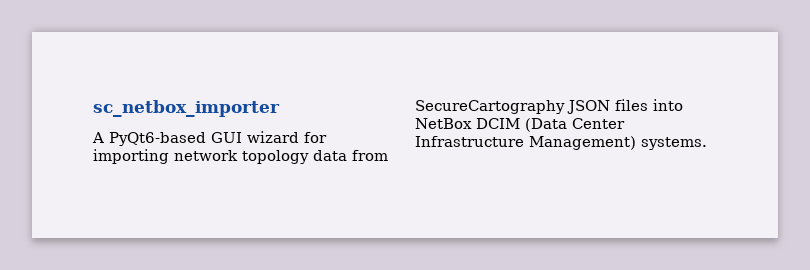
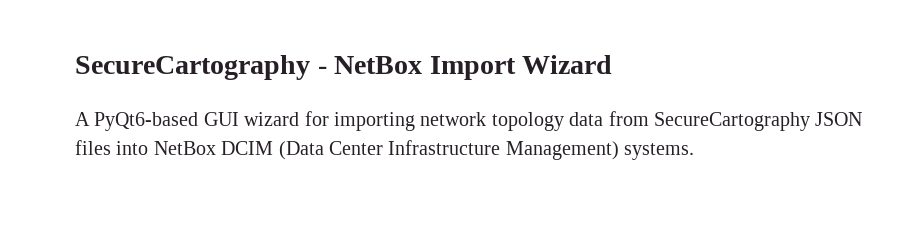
[93,100,280,117] sc_netbox_importer -> [75,55,613,80] SecureCartography - NetBox Import Wizard

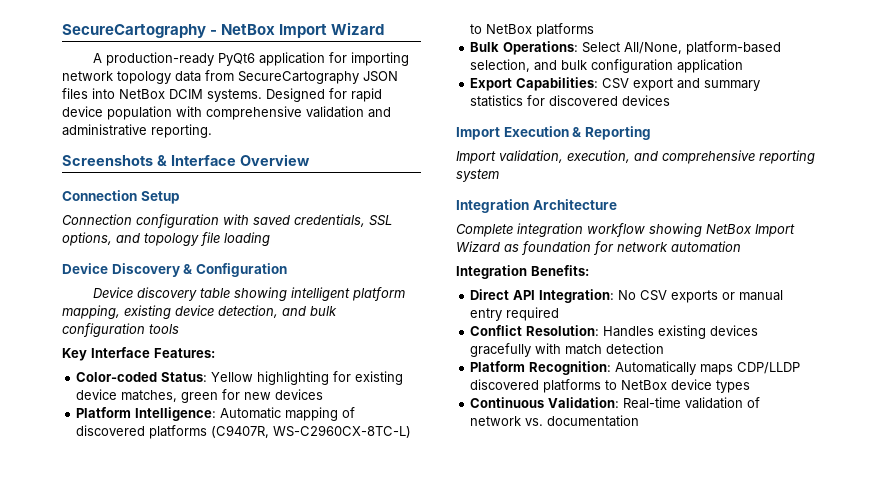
[94,112,300,131] PyQt6-based GUI wizard -> [105,52,325,66] production-ready PyQt6 application
[278,140,695,160] (Data Center Infrastructure Management) systems. -> [207,88,382,102] [62,106,391,120] [62,124,212,138] [62,154,310,166] [62,190,180,204] [62,214,392,228] [62,232,270,246] [62,263,287,277] [92,287,405,301] [62,305,337,319] [62,323,179,337] [62,347,215,361] [76,371,404,385] [76,389,324,403] [76,407,356,421] [76,425,412,439] [470,23,595,37] [470,41,782,55] [470,59,744,73] [470,77,761,91] [470,95,671,107] [456,126,651,140] [456,150,815,164] [456,169,499,182] [456,199,617,213] [456,223,795,237] [456,241,741,255] [456,265,589,279] [470,289,784,303] [470,307,560,321] [470,325,759,339] [470,343,665,357] [470,361,801,375] [470,379,751,393] [470,397,761,409] [470,415,640,427] systems. Designed for rapid device population with comprehensive validation and administrative reporting. // Screenshots & Interface Overview // Connection Setup // Connection configuration with saved credentials, SSL options, and topology file loading // Device Discovery & Configuration // Device discovery table showing intelligent platform mapping, existing device detection, and bulk configuration tools // Key Interface Features: // Color-coded Status: Yellow highlighting for existing device matches, green for new devices // Platform Intelligence: Automatic mapping of discovered platforms (C9407R, WS-C2960CX-8TC-L) to NetBox platforms // Bulk Operations: Select All/None, platform-based selection, and bulk configuration application // Export Capabilities: CSV export and summary statistics for discovered devices // Import Execution & Reporting // Import validation, execution, and comprehensive reporting system // Integration Architecture // Complete integration workflow showing NetBox Import Wizard as foundation for network automation // Integration Benefits: // Direct API Integration: No CSV exports or manual entry required // Conflict Resolution: Handles existing devices gracefully with match detection // Platform Recognition: Automatically maps CDP/LLDP discovered platforms to NetBox device types // Continuous Validation: Real-time validation of network vs. documentation

